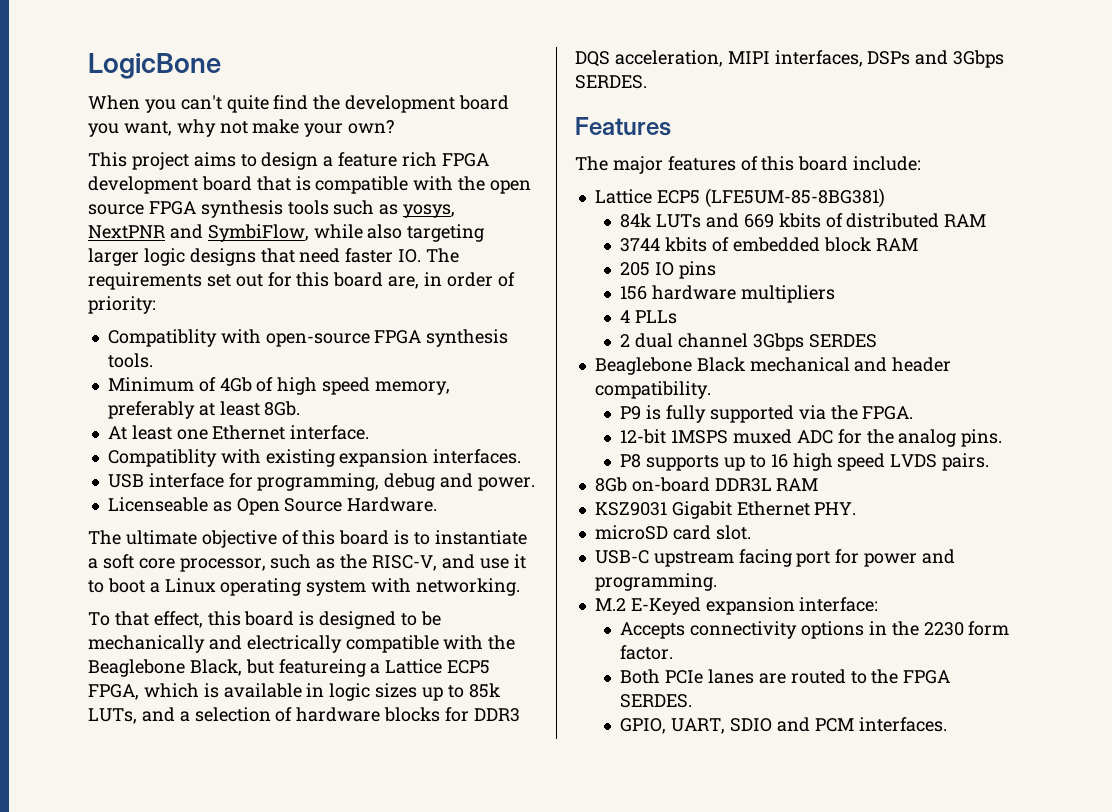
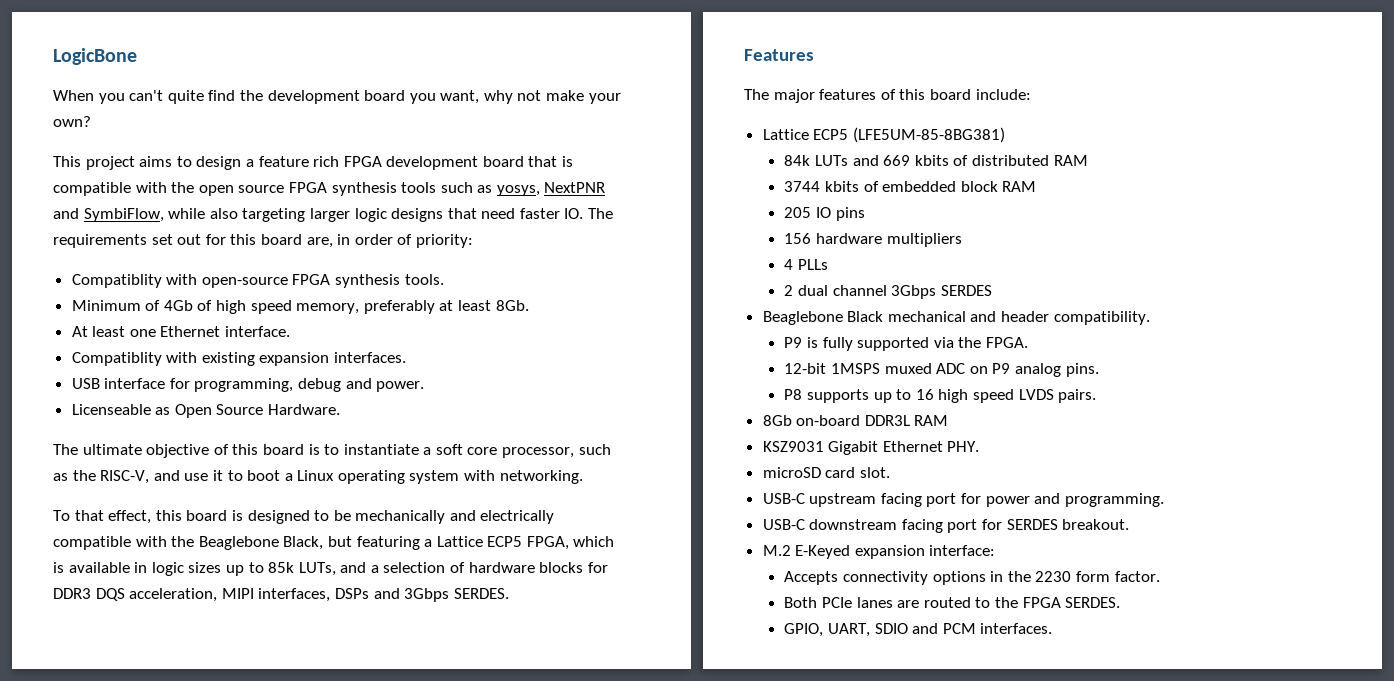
[278,659,366,677] featureing -> [356,536,420,550] featuring
[837,429,894,444] for the -> [969,363,1011,374] on P9
(717, 582) none -> [762,519,1130,533] // USB-C downstream facing port for SERDES breakout.

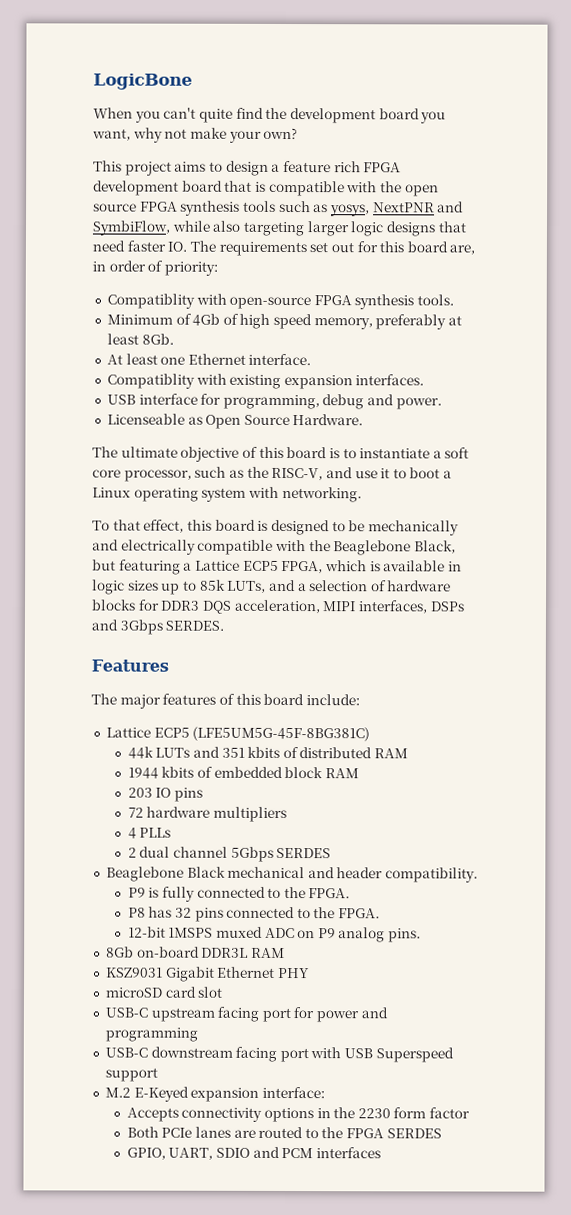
[852,127,1005,143] [784,155,811,166] (LFE5UM-85-8BG381) // 84k -> [192,726,371,742] [127,746,154,759] (LFE5UM5G-45F-8BG381C) // 44k
[883,155,911,166] 669 -> [221,747,245,758] 351
[784,181,821,192] 3744 -> [127,767,159,779] 1944
[784,207,812,218] 205 -> [127,787,153,798] 203
[784,233,812,244] 156 -> [127,807,144,818] 72
[891,285,937,299] 3Gbps -> [230,846,274,862] 5Gbps
[857,337,954,351] supported via -> [196,886,351,899] [127,906,311,922] connected to the FPGA. // P8 has 32 pins connected to
[784,389,1097,403] // P8 supports up to 16 high speed LVDS pairs. -> (422, 935) none
[947,441,980,452] PHY. -> [277,967,310,979] PHY
[859,467,890,478] slot. -> [197,986,224,998] slot
[1064,493,1164,507] programming. -> [104,1027,198,1042] programming
[982,519,1130,530] for SERDES breakout. -> [310,1047,454,1063] [104,1067,158,1082] with USB Superspeed support
[1114,571,1160,582] factor. -> [429,1107,471,1119] factor
[1065,597,1121,608] SERDES. -> [386,1128,442,1139] SERDES
[980,623,1053,634] interfaces. -> [315,1147,381,1159] interfaces

